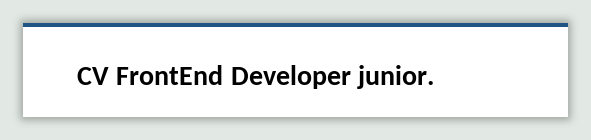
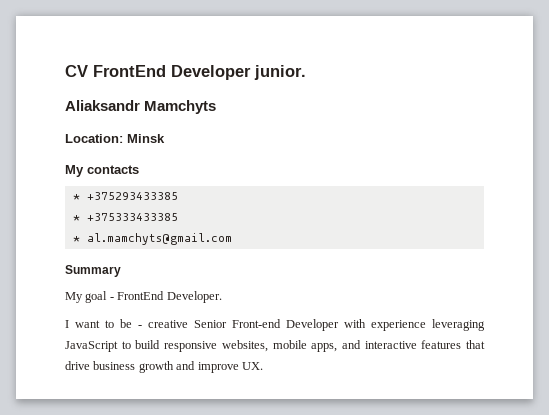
(435, 77) none -> [65,100,217,114] [65,134,165,143] [65,165,139,177] [72,192,178,200] [72,213,178,221] [72,233,232,245] [65,265,121,277] [65,291,222,303] [65,319,485,331] [65,340,485,352] [65,361,263,373] // Aliaksandr Mamchyts // Location: Minsk // My contacts // * +375293433385 // * +375333433385 // * al.mamchyts@gmail.com // Summary // My goal - FrontEnd Developer. // I want to be - сreative Senior Front-end Developer with experience leveraging JavaScript to build responsive websites, mobile apps, and interactive features that drive business growth and improve UX.

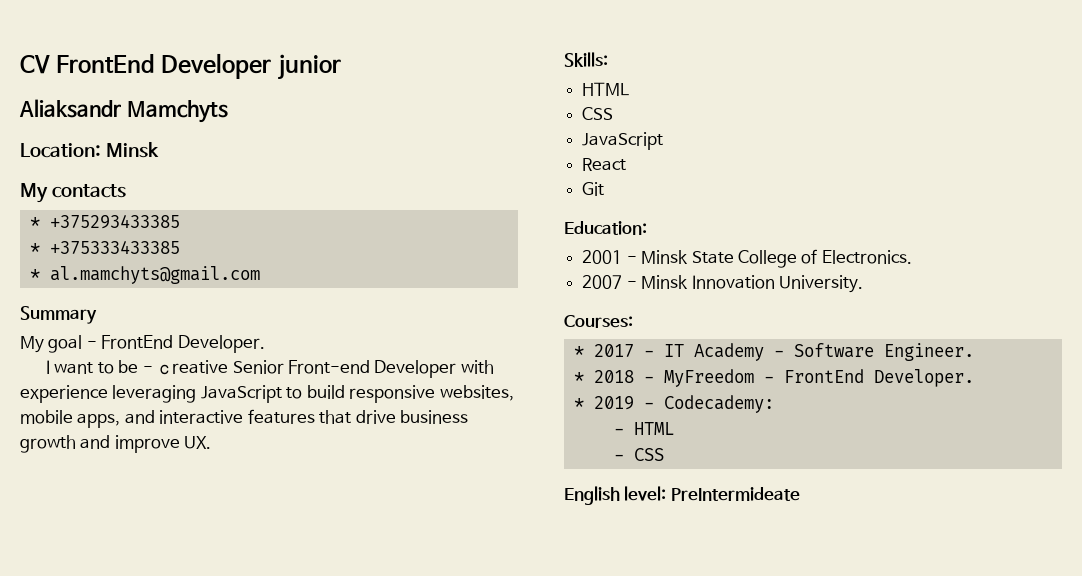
[254,65,306,80] junior. -> [277,54,341,80] junior
(263, 366) none -> [564,52,608,67] [582,82,630,96] [582,107,614,120] [582,132,664,150] [582,158,627,171] [582,182,605,196] [564,221,647,235] [582,249,912,268] [582,275,863,293] [564,315,633,328] [573,343,974,361] [573,369,974,387] [573,395,774,413] [613,422,674,435] [613,448,664,461] [564,486,800,505] // Skills: // HTML // CSS // JavaScript // React // Git // Education: // 2001 - Minsk State College of Electronics. // 2007 - Minsk Innovation University. // Courses: // * 2017 - IT Academy - Software Engineer. // * 2018 - MyFreedom - FrontEnd Developer. // * 2019 - Codecademy: // - HTML // - CSS // English level: PreIntermideate

